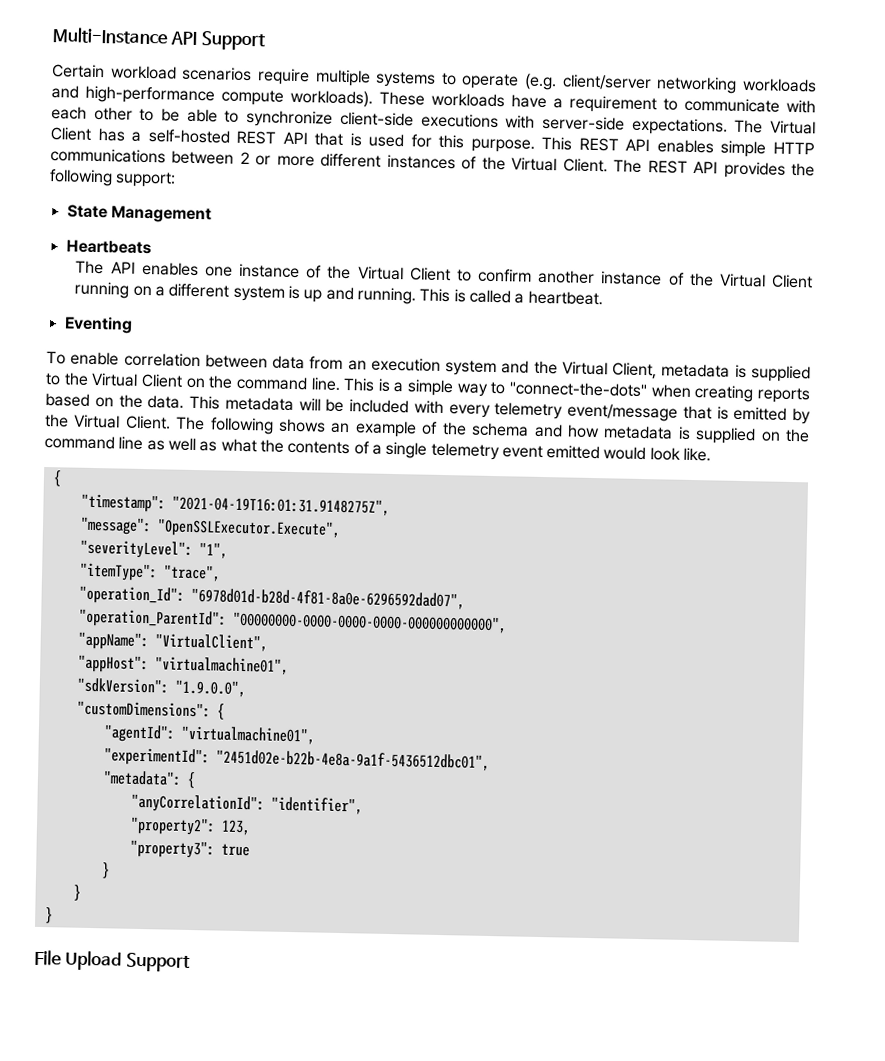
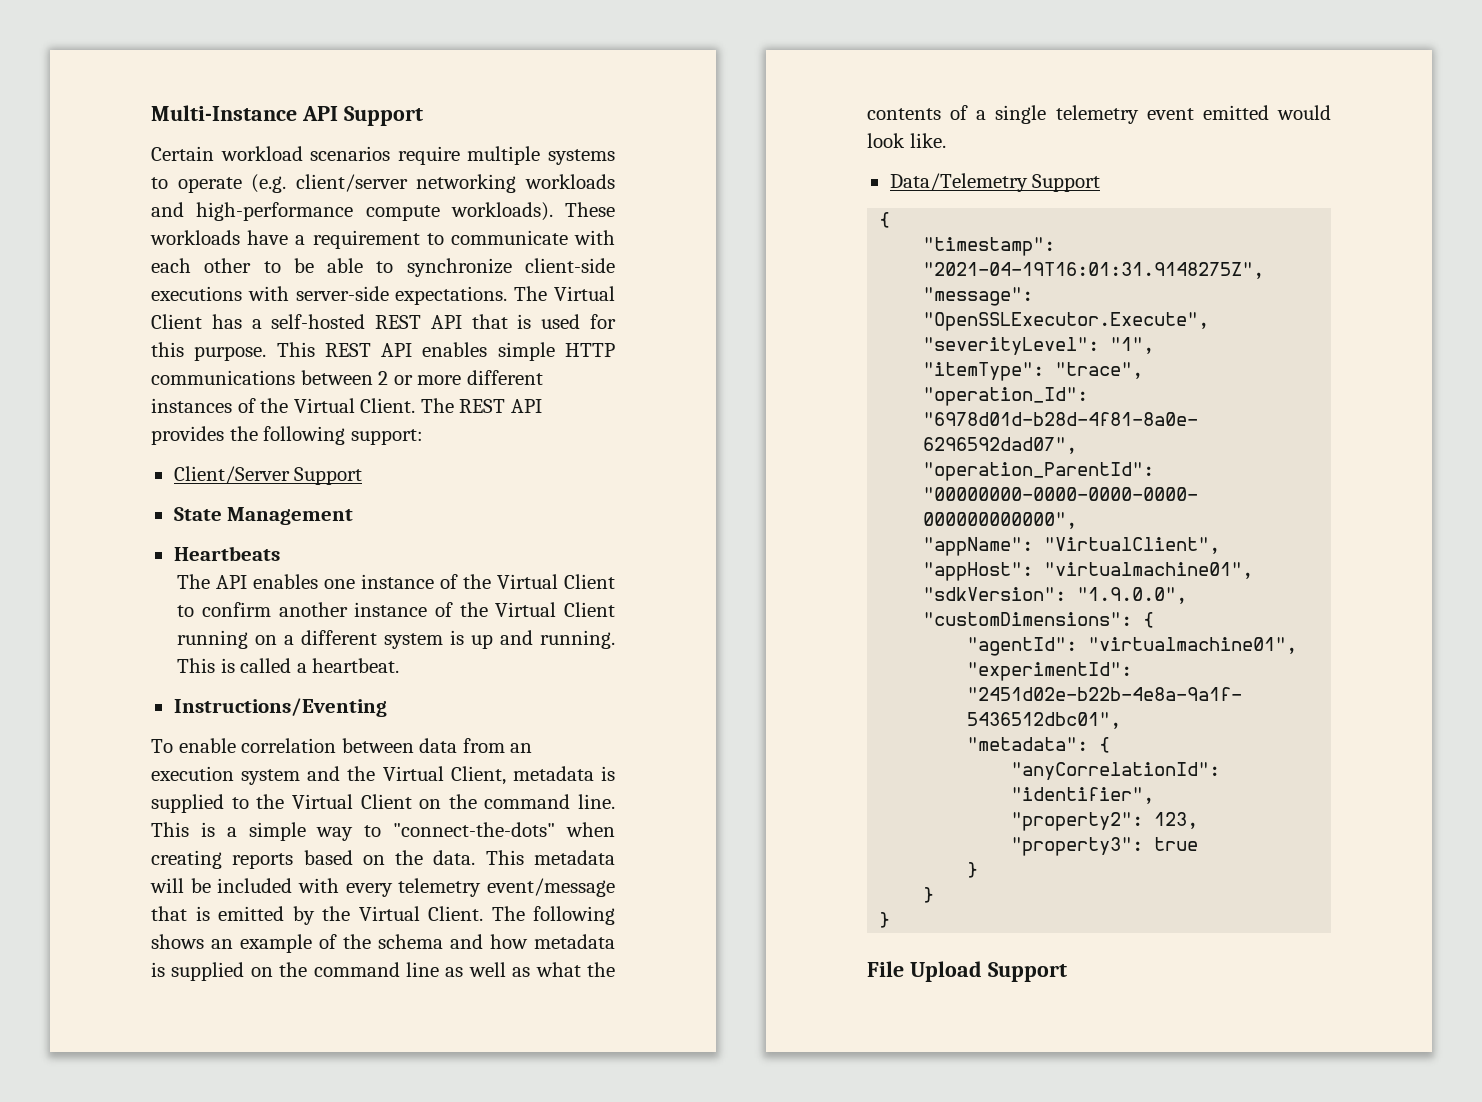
(177, 179) none -> [173,466,363,485] // Client/Server Support
[63,316,133,334] Eventing -> [173,698,387,717] Instructions/Eventing
(712, 454) none -> [889,173,1101,192] // Data/Telemetry Support

